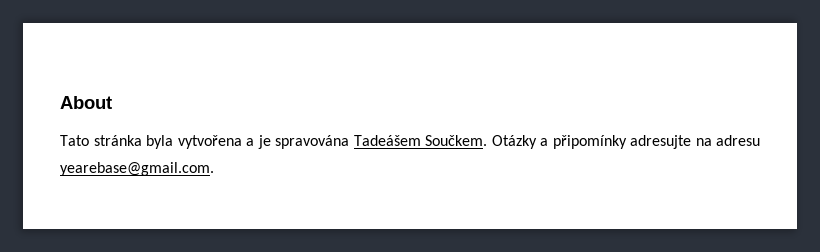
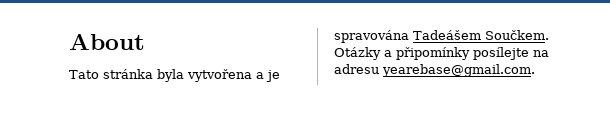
[630,135,691,149] adresujte -> [473,47,529,60] posílejte

